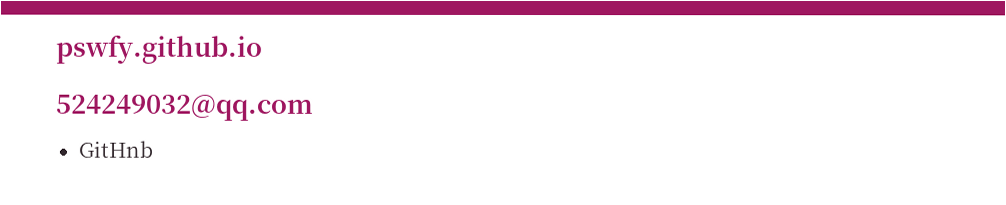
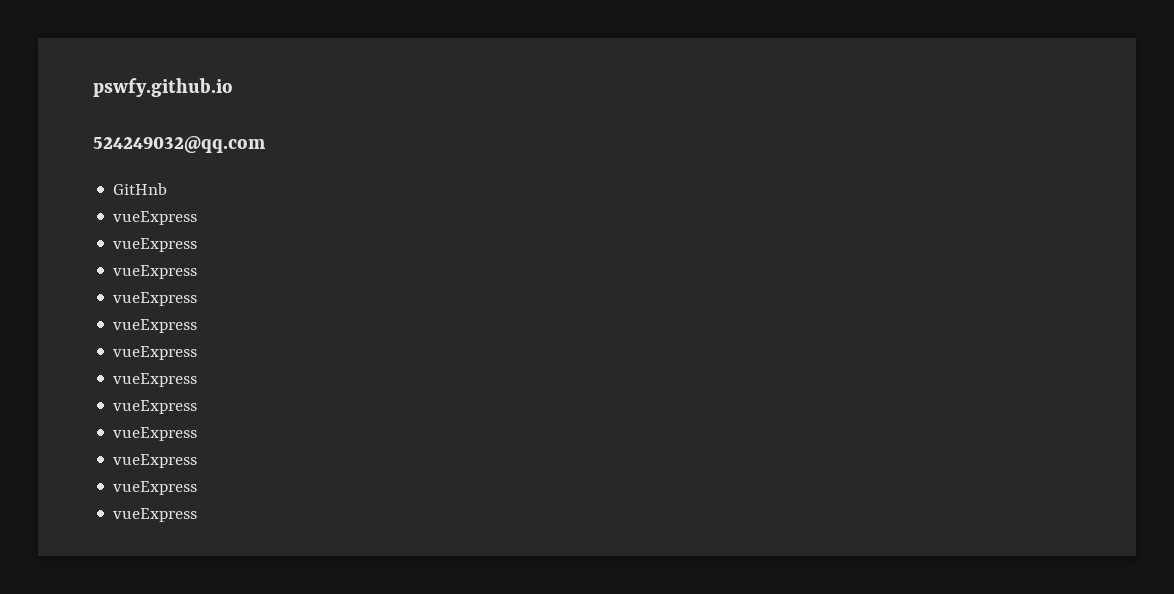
(153, 149) none -> [113,211,198,225] [113,238,198,252] [113,265,198,279] [113,292,198,306] [113,319,198,333] [113,346,198,360] [113,373,198,387] [113,400,198,414] [113,427,198,441] [113,454,198,468] [113,481,198,495] [113,508,198,522] // vueExpress // vueExpress // vueExpress // vueExpress // vueExpress // vueExpress // vueExpress // vueExpress // vueExpress // vueExpress // vueExpress // vueExpress

